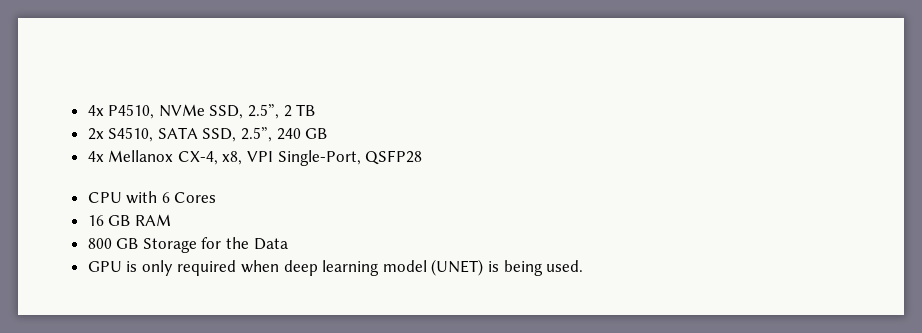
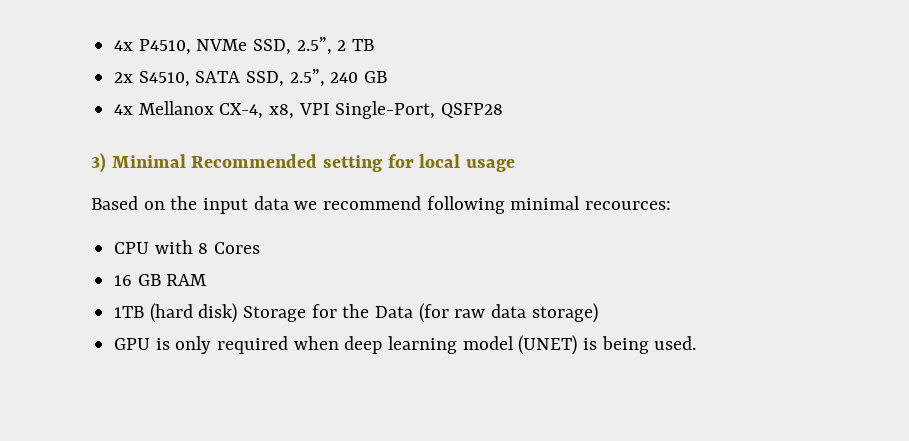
(423, 157) none -> [91,153,516,173] [91,196,672,214] // 3) Minimal Recommended setting for local usage // Based on the input data we recommend following minimal recources:
[161,192,170,203] 6 -> [198,243,209,254] 8
[87,238,139,249] 800 GB -> [114,303,238,323] 1TB (hard disk)
(288, 244) none -> [418,303,598,323] (for raw data storage)

